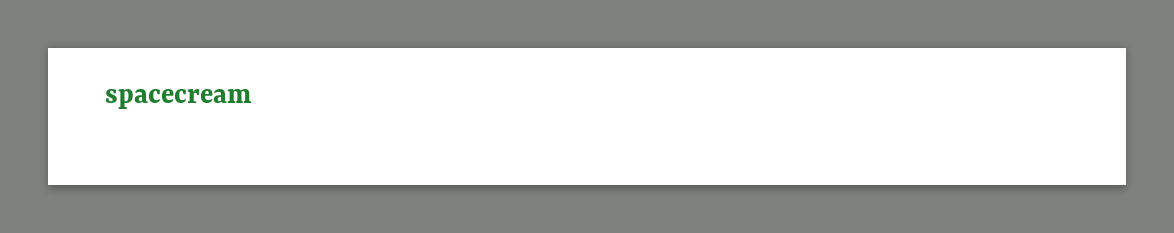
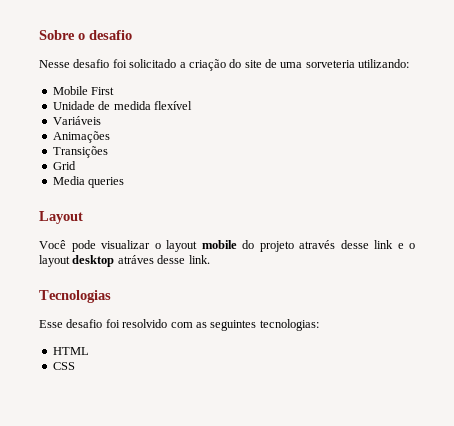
[105,89,251,109] spacecream -> [39,30,132,40] [39,59,410,71] [52,86,115,95] [52,101,192,110] [52,116,101,125] [52,131,110,143] [52,146,108,158] [52,161,76,170] [52,176,125,188] [39,211,83,224] [39,240,415,252] [39,255,210,267] [39,290,111,303] [39,319,319,331] [52,347,89,355] [52,362,75,370] Sobre o desafio // Nesse desafio foi solicitado a criação do site de uma sorveteria utilizando: // Mobile First // Unidade de medida flexível // Variáveis // Animações // Transições // Grid // Media queries // Layout // Você pode visualizar o layout mobile do projeto através desse link e o layout desktop atráves desse link. // Tecnologias // Esse desafio foi resolvido com as seguintes tecnologias: // HTML // CSS

